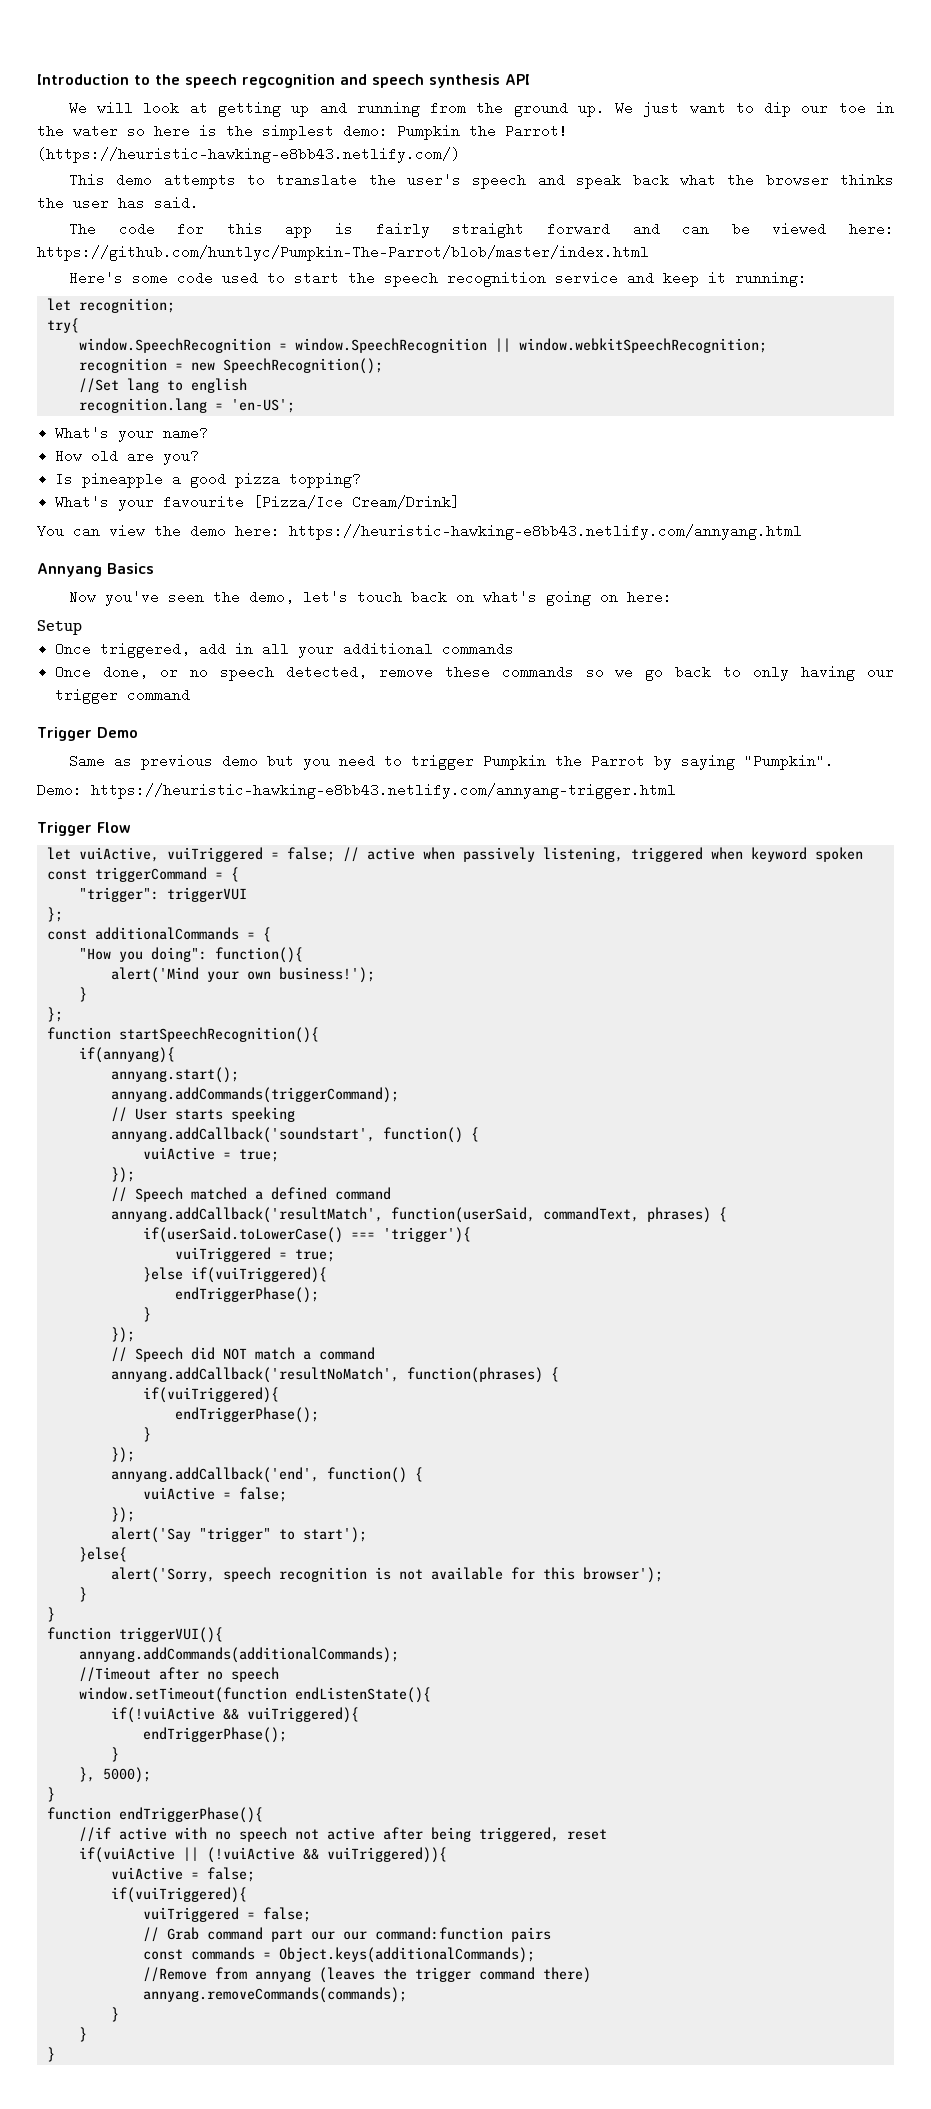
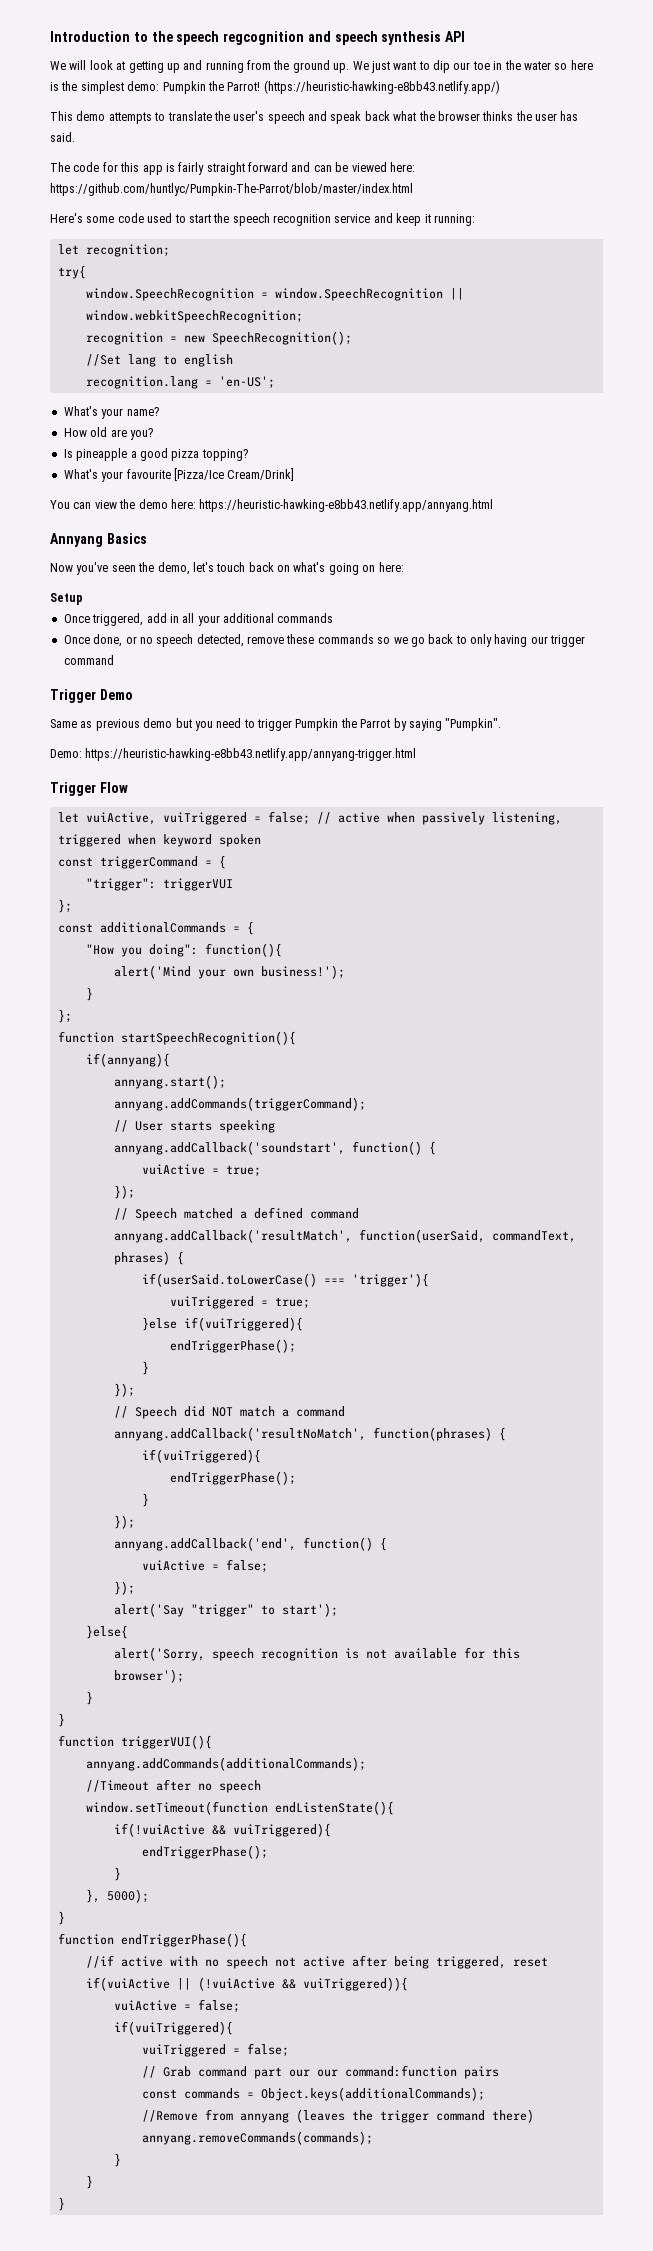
[37,147,460,163] (https://heuristic-hawking-e8bb43.netlify.com/) -> [263,80,500,94] (https://heuristic-hawking-e8bb43.netlify.app/)
[289,524,802,540] https://heuristic-hawking-e8bb43.netlify.com/annyang.html -> [199,499,494,512] https://heuristic-hawking-e8bb43.netlify.app/annyang.html
[91,783,676,799] https://heuristic-hawking-e8bb43.netlify.com/annyang-trigger.html -> [85,748,417,761] https://heuristic-hawking-e8bb43.netlify.app/annyang-trigger.html

